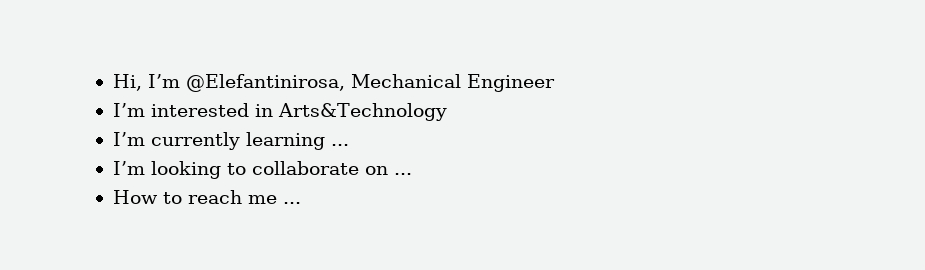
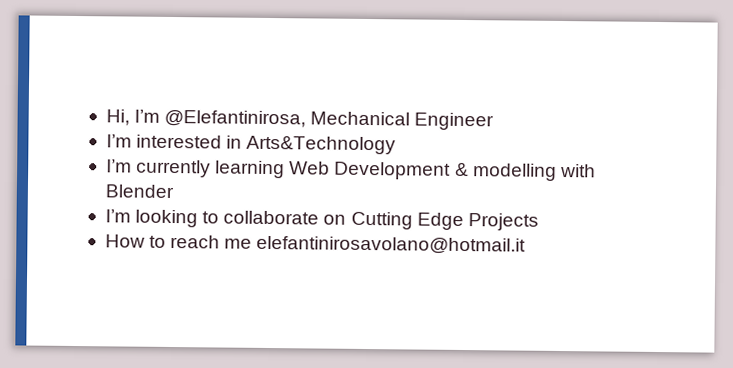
[330,144,349,146] ... -> [289,161,596,181] [104,184,174,199] Web Development & modelling with Blender
[393,173,412,175] ... -> [350,211,539,231] Cutting Edge Projects
[282,202,301,204] ... -> [256,235,527,255] elefantinirosavolano@hotmail.it

